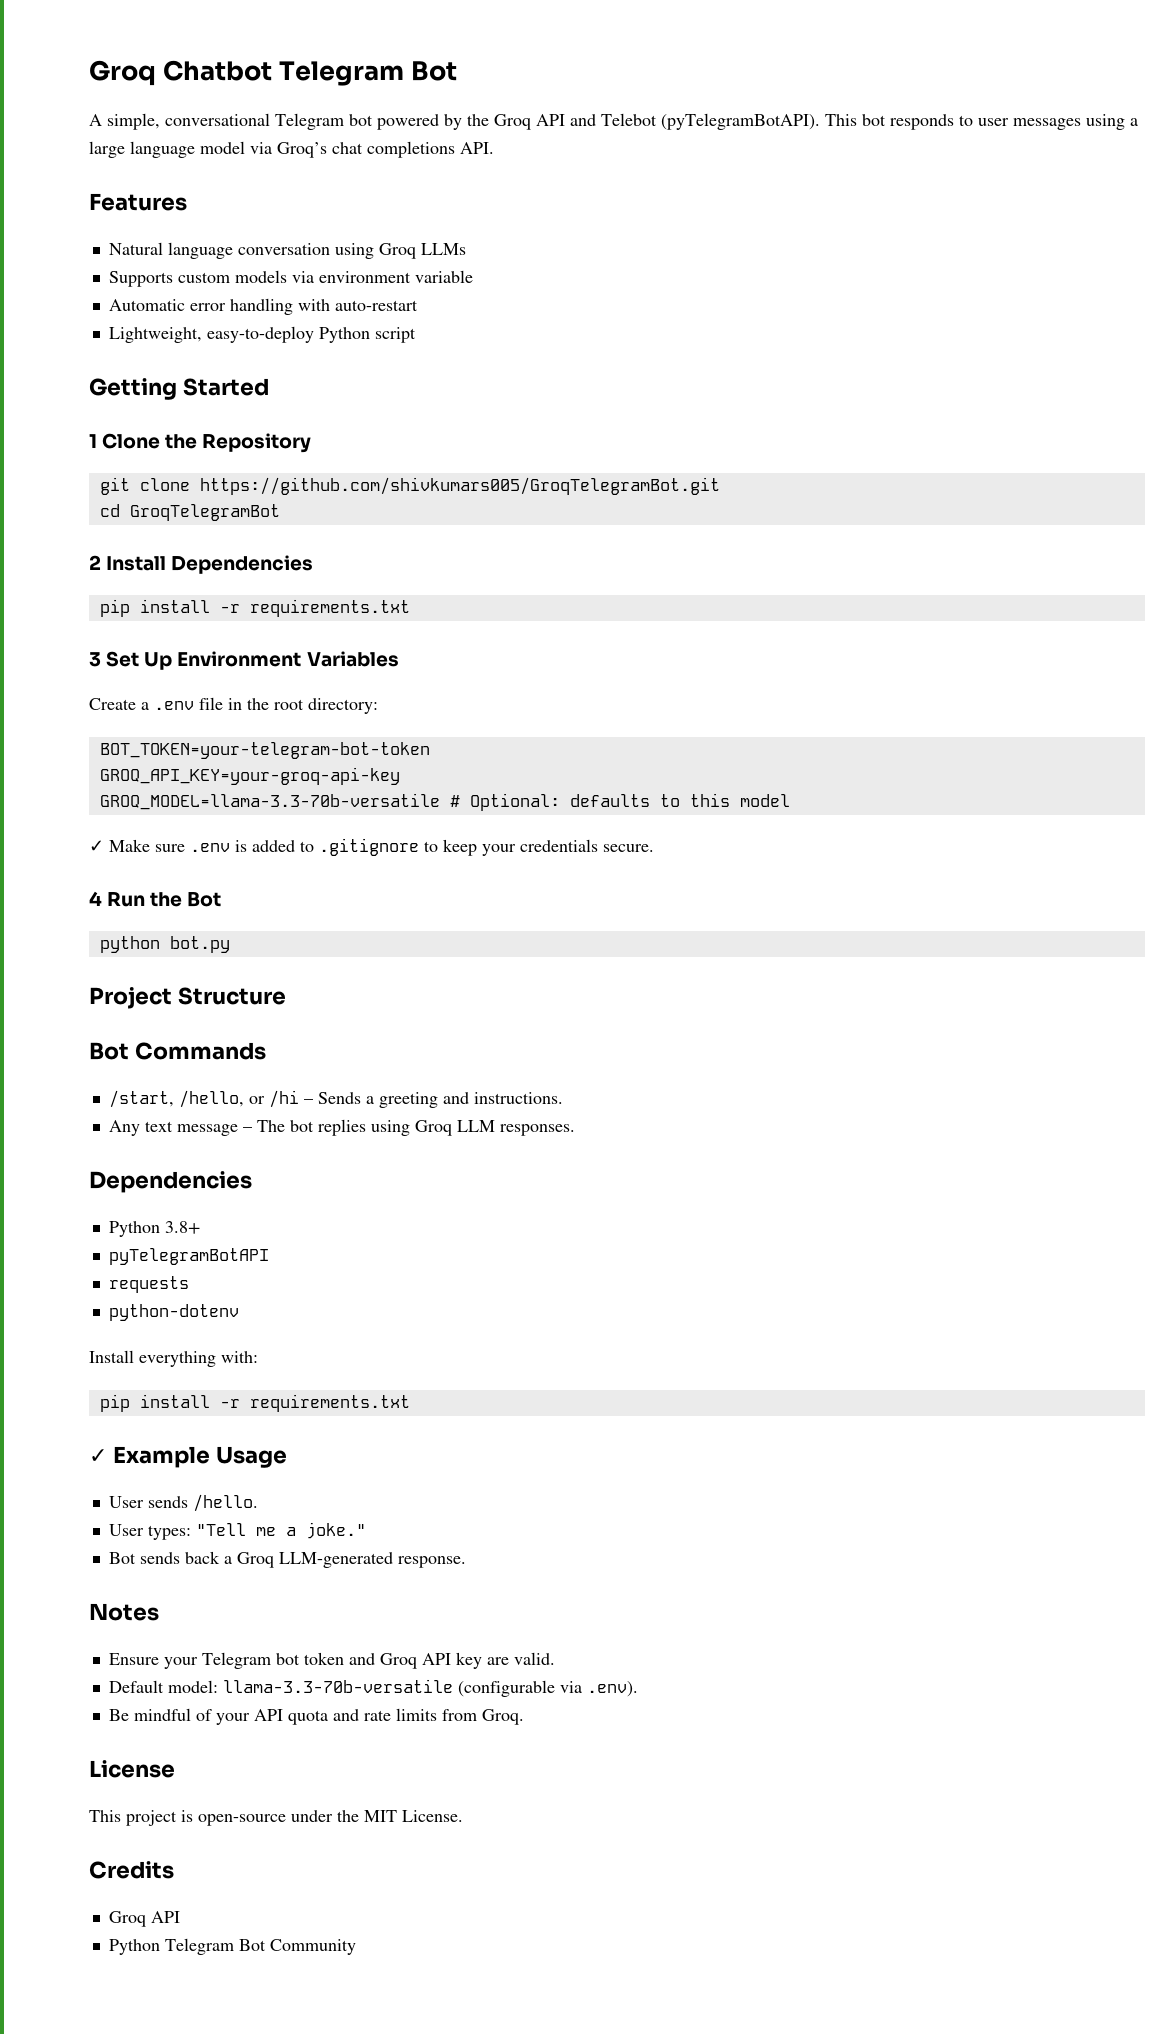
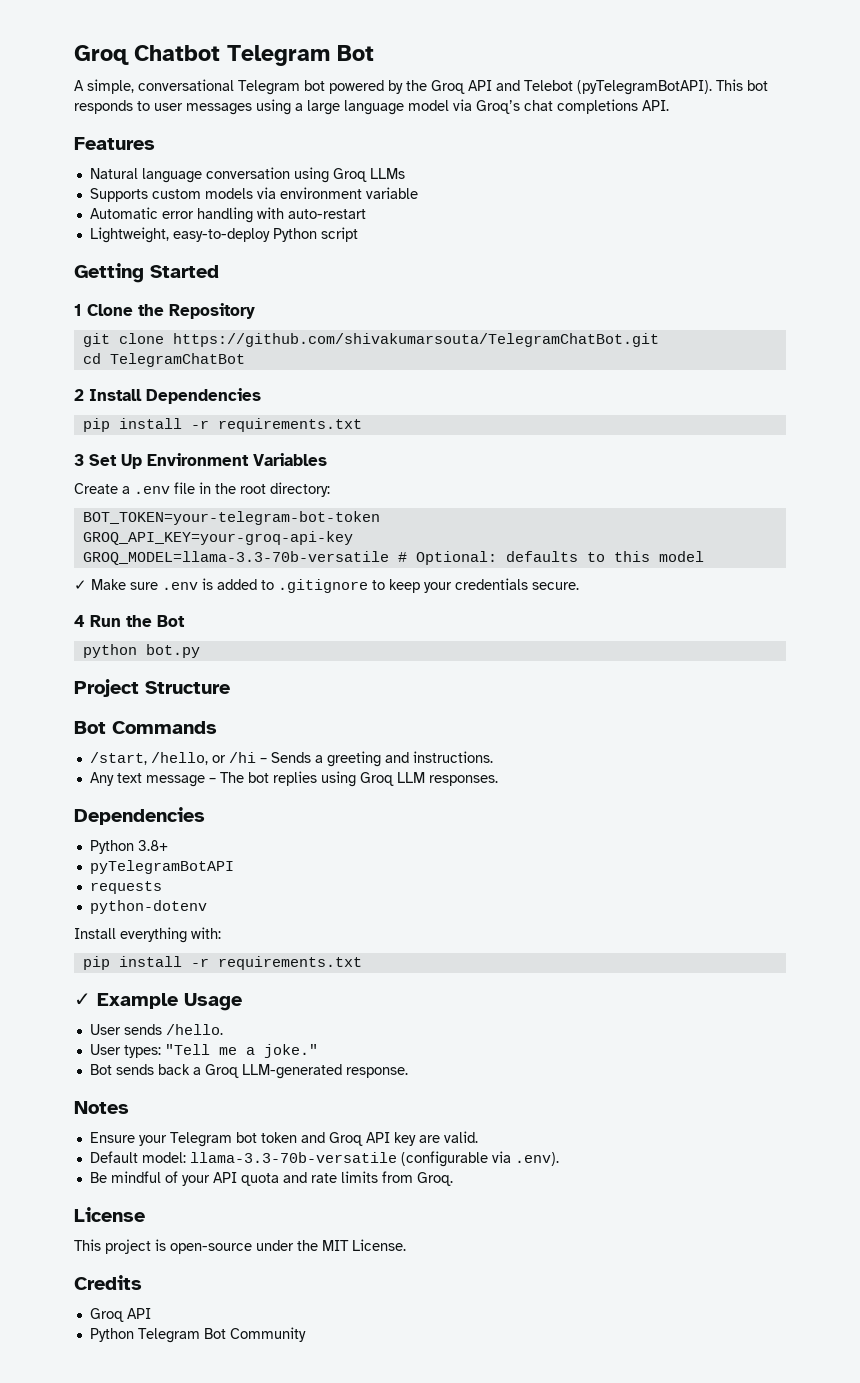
[199,477,720,495] https://github.com/shivkumars005/GroqTelegramBot.git -> [172,333,659,347] https://github.com/shivakumarsouta/TelegramChatBot.git
[129,504,280,521] GroqTelegramBot -> [109,353,245,367] TelegramChatBot

